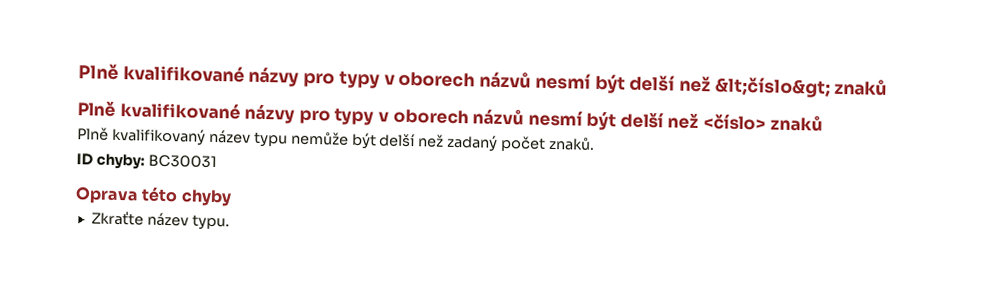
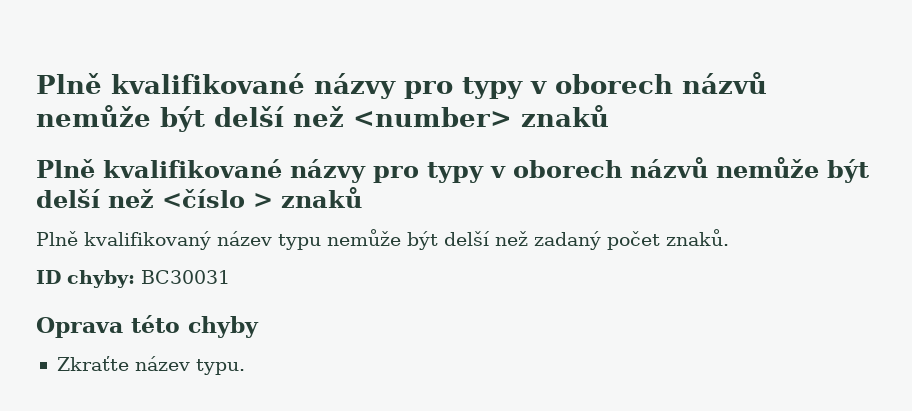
[78,63,831,98] Plně kvalifikované názvy pro typy v oborech názvů nesmí být delší než &lt;číslo&gt; -> [36,72,767,99] [36,105,512,132] Plně kvalifikované názvy pro typy v oborech názvů nemůže být delší než <number>
[527,110,767,131] nesmí být delší než <číslo> -> [716,157,869,183] [36,189,273,208] nemůže být delší než <číslo >

